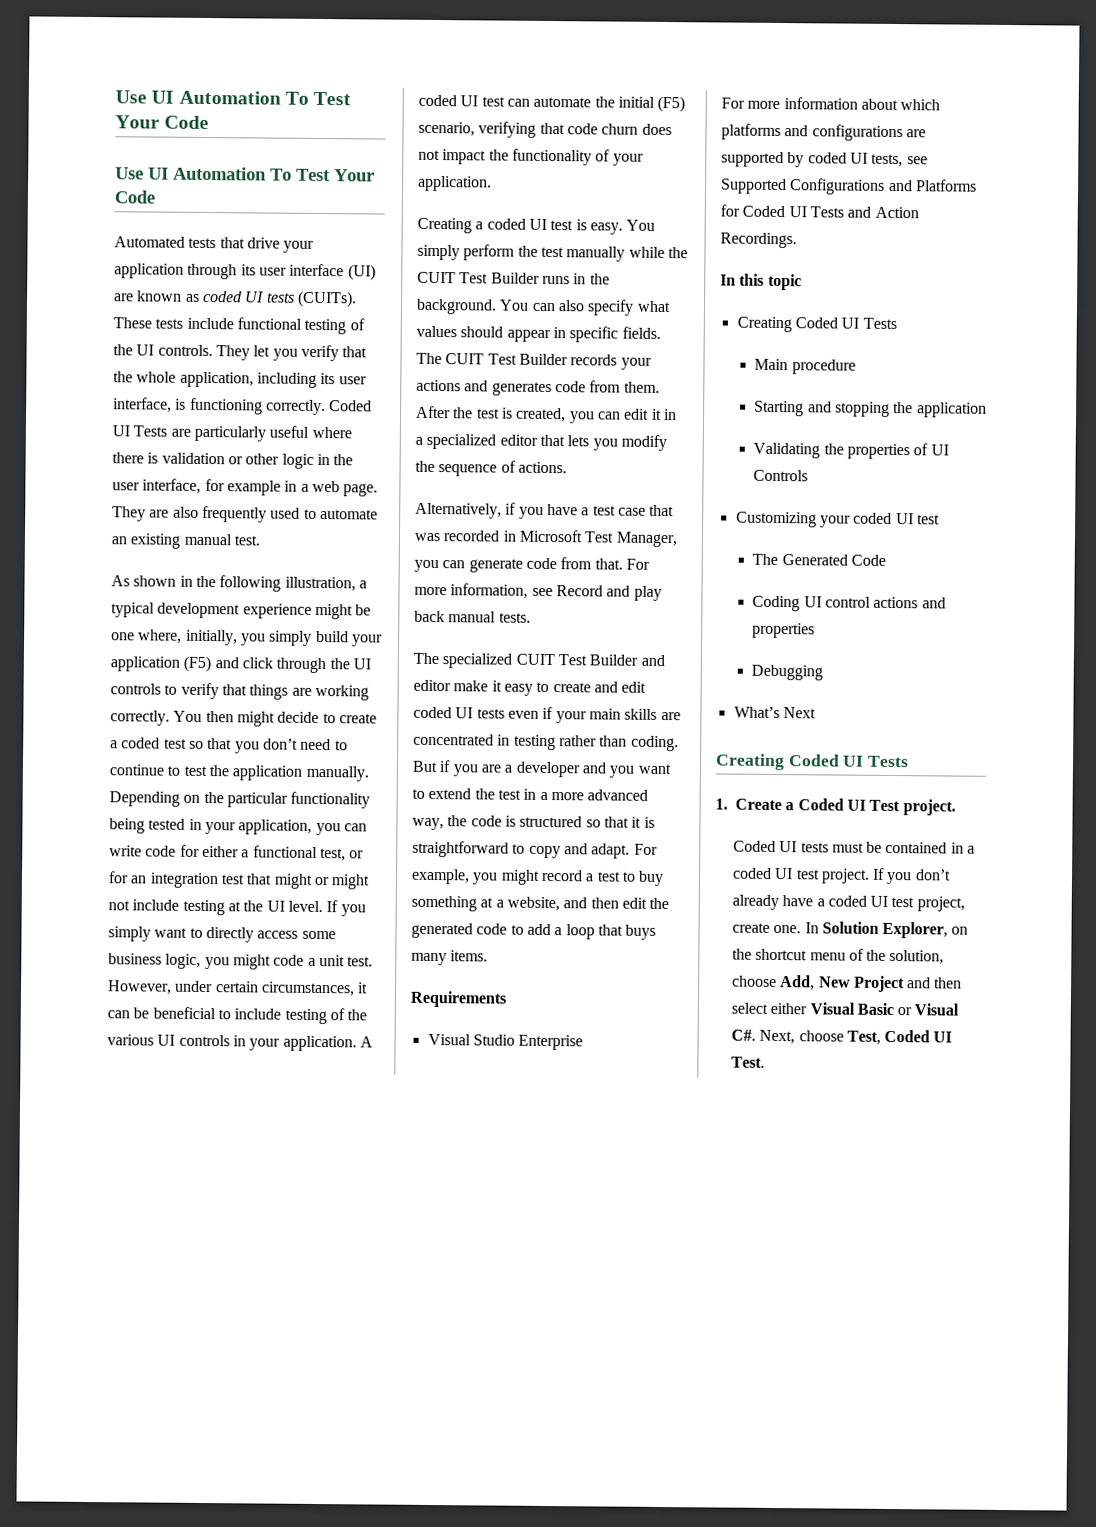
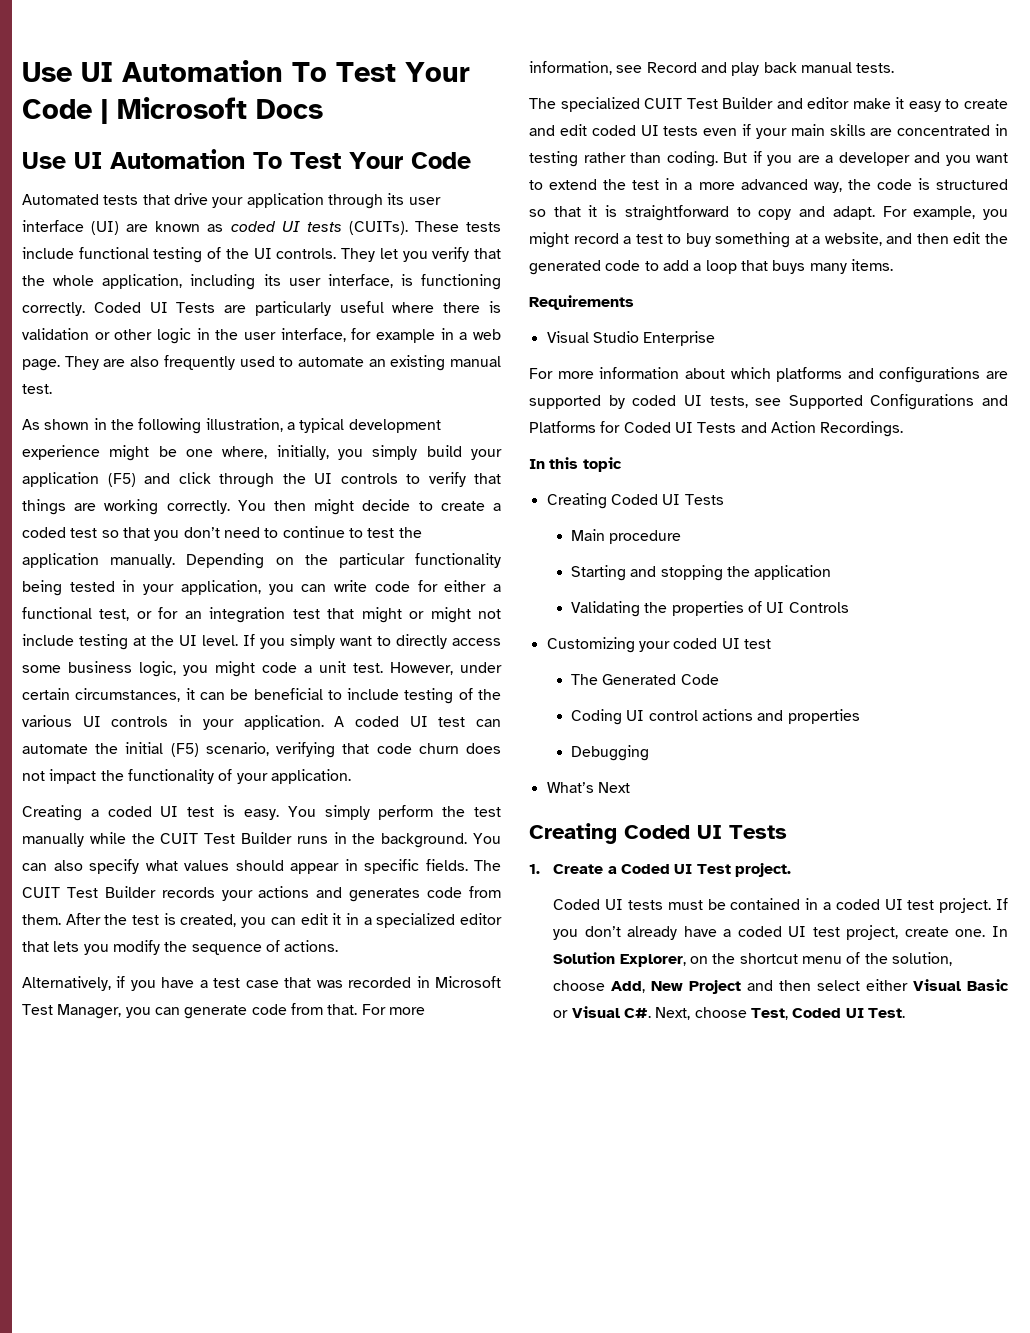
[115,90,352,106] [115,115,210,130] Use UI Automation To Test Your Code -> [22,60,470,82] [22,97,323,124] Use UI Automation To Test Your Code | Microsoft Docs

